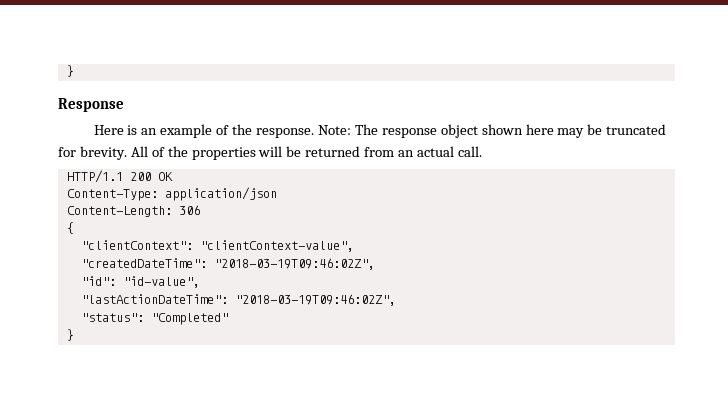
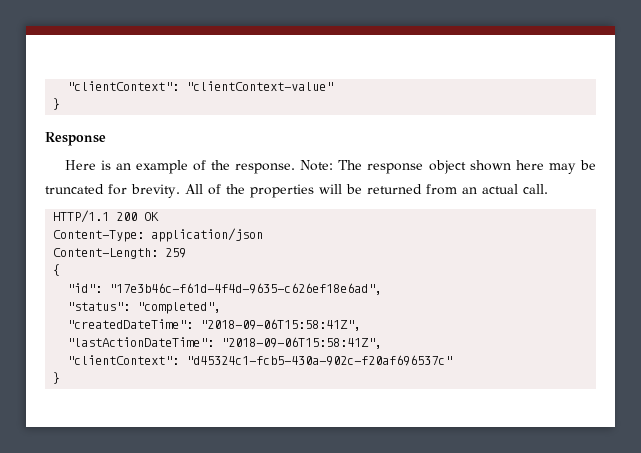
(66, 71) none -> [67,81,334,91] "clientContext": "clientContext-value" //
[178,205,200,215] 306 -> [165,248,187,258] 259
[80,240,354,252] [80,258,375,270] [80,276,200,288] [80,294,396,306] [80,313,228,325] "clientContext": "clientContext-value", // "createdDateTime": "2018-03-19T09:46:02Z", // "id": "id-value", // "lastActionDateTime": "2018-03-19T09:46:02Z", // "status": "Completed" -> [67,283,383,295] [67,302,222,314] [67,319,362,331] [67,337,383,349] [67,355,453,366] "id": "17e3b46c-f61d-4f4d-9635-c626ef18e6ad", // "status": "completed", // "createdDateTime": "2018-09-06T15:58:41Z", // "lastActionDateTime": "2018-09-06T15:58:41Z", // "clientContext": "d45324c1-fcb5-430a-902c-f20af696537c"

